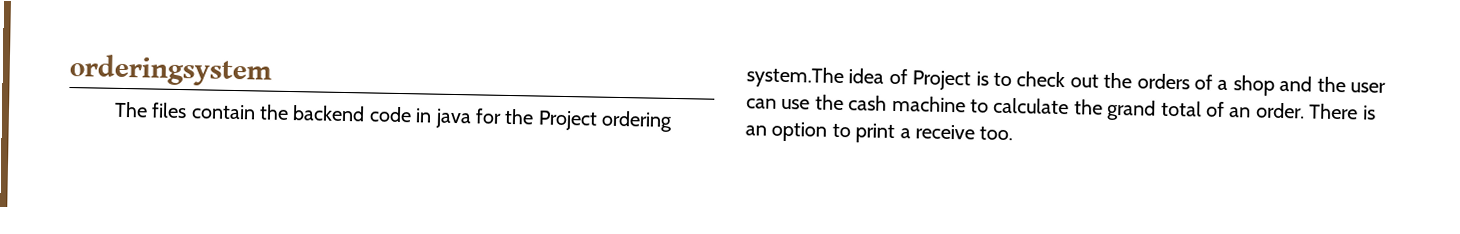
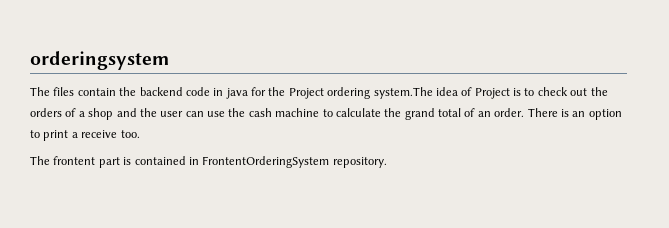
(1014, 133) none -> [30,156,387,168] // The frontent part is contained in FrontentOrderingSystem repository.

